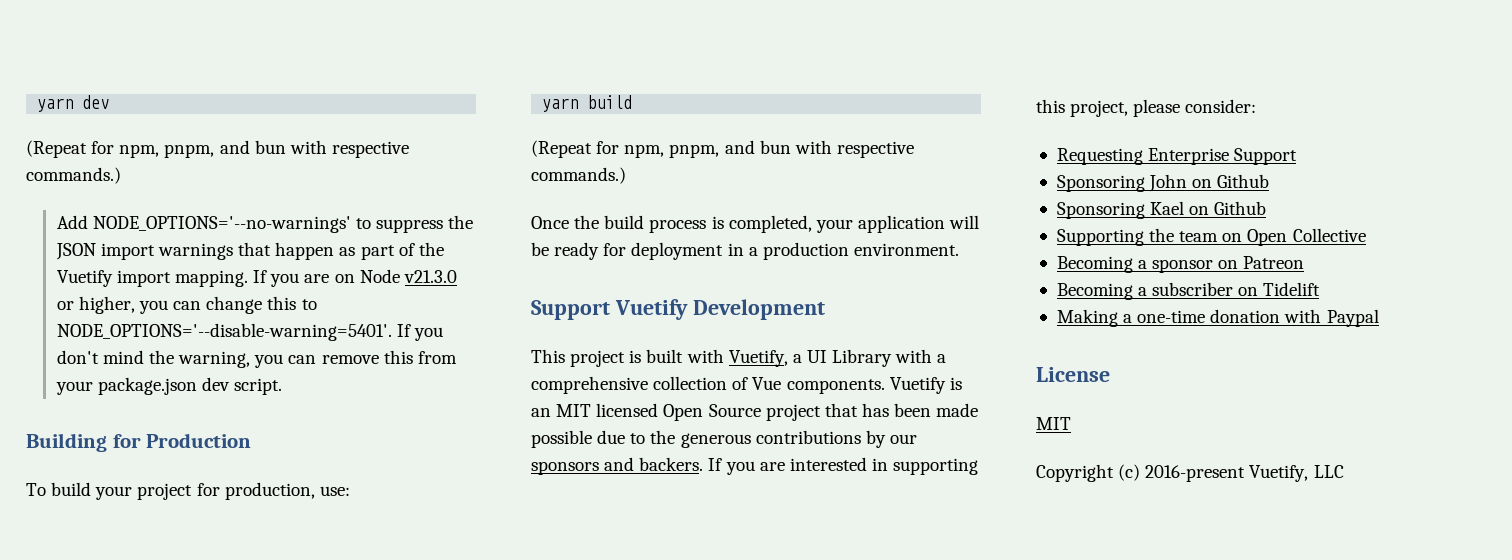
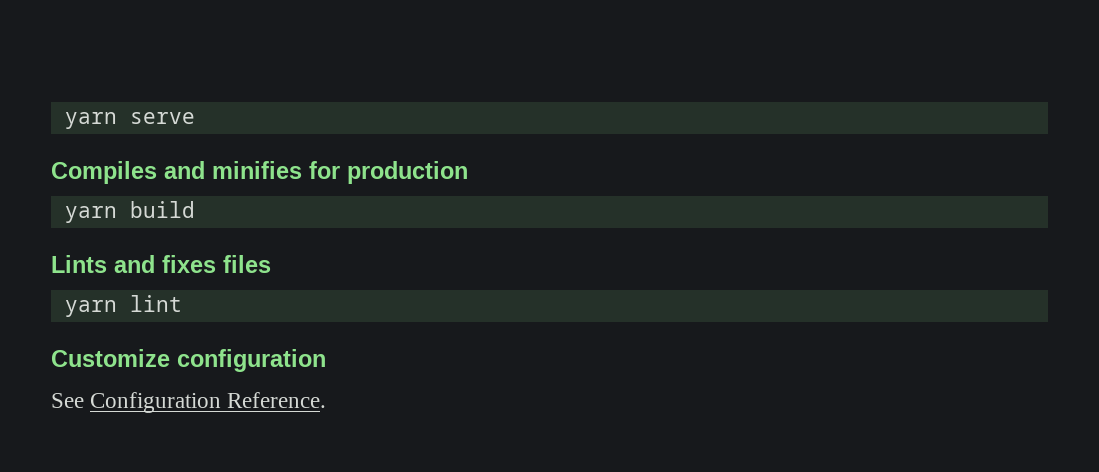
[37,95,110,112] [26,140,409,158] [26,167,121,184] [56,215,474,233] [55,242,444,260] [56,269,457,287] [56,296,317,314] [56,323,443,341] [56,350,457,368] [55,377,283,395] [26,433,252,452] [26,482,350,500] [542,95,633,112] [531,140,914,158] [531,167,626,184] [531,215,980,233] [531,242,959,260] [531,299,825,320] [531,349,947,367] [531,376,962,394] [531,403,979,421] [531,430,917,448] [531,457,979,475] [1036,99,1257,117] [1056,148,1298,165] [1056,174,1270,192] [1056,201,1267,219] [1056,228,1366,246] [1056,256,1305,273] [1056,282,1321,300] [1056,309,1379,327] [1036,367,1110,382] [1036,417,1071,430] [1036,464,1344,482] yarn dev // (Repeat for npm, pnpm, and bun with respective commands.) // Add NODE_OPTIONS='--no-warnings' to suppress the JSON import warnings that happen as part of the Vuetify import mapping. If you are on Node v21.3.0 or higher, you can change this to NODE_OPTIONS='--disable-warning=5401'. If you don't mind the warning, you can remove this from your package.json dev script. // Building for Production // To build your project for production, use: // yarn build // (Repeat for npm, pnpm, and bun with respective commands.) // Once the build process is completed, your application will be ready for deployment in a production environment. // Support Vuetify Development // This project is built with Vuetify, a UI Library with a comprehensive collection of Vue components. Vuetify is an MIT licensed Open Source project that has been made possible due to the generous contributions by our sponsors and backers. If you are interested in supporting this project, please consider: // Requesting Enterprise Support // Sponsoring John on Github // Sponsoring Kael on Github // Supporting the team on Open Collective // Becoming a sponsor on Patreon // Becoming a subscriber on Tidelift // Making a one-time donation with Paypal // License // MIT // Copyright (c) 2016-present Vuetify, LLC -> [64,112,195,129] [51,161,468,184] [64,201,195,223] [51,255,271,273] [64,295,182,317] [51,349,326,372] [51,392,327,413] yarn serve // Compiles and minifies for production // yarn build // Lints and fixes files // yarn lint // Customize configuration // See Configuration Reference.

